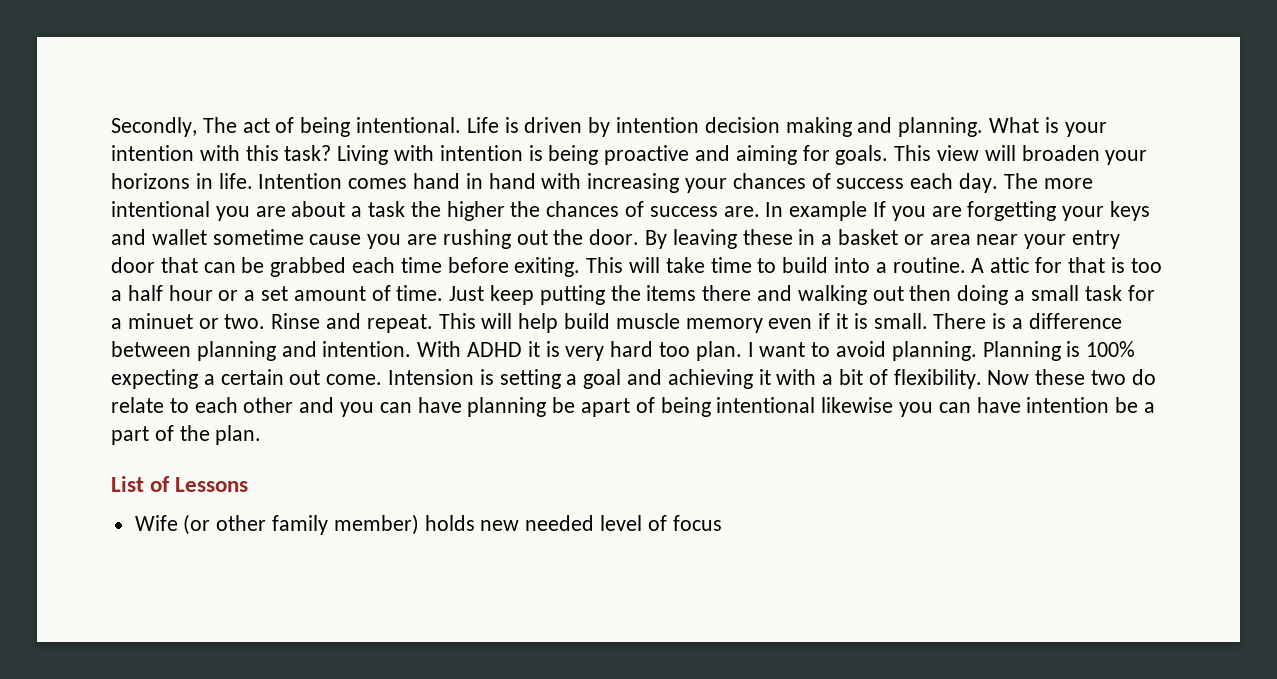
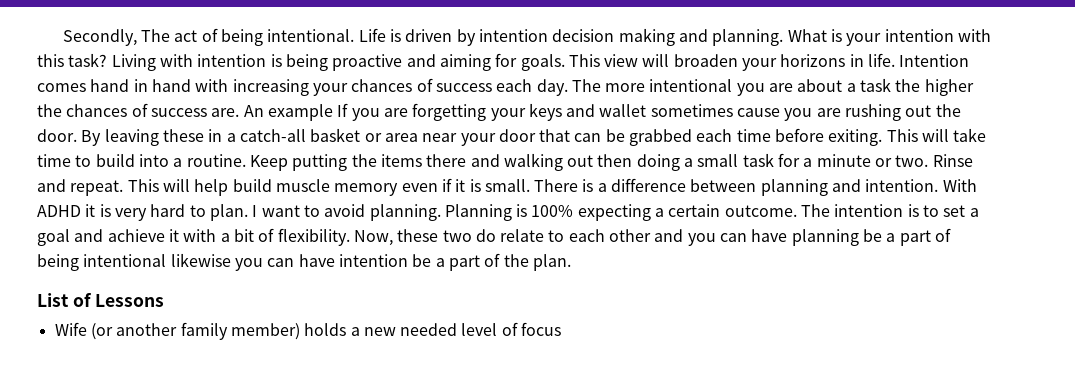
[765,202,784,217] In -> [243,105,264,117] An
[212,229,304,245] sometime -> [650,104,733,117] sometimes
(833, 239) none -> [239,129,306,142] catch-all
[1072,230,1121,249] entry -> (496, 139) none
[971,257,1162,273] [111,285,535,305] A attic for that is too a half hour or a set amount of time. Just keep -> [249,155,288,171] Keep
[127,313,193,329] minuet -> [816,154,871,167] minute
[659,342,691,357] too -> [189,205,206,217] to
[289,369,561,389] out come. Intension is setting -> [724,204,966,217] outcome. The intention is to set
[667,369,753,389] achieving -> [107,229,165,242] achieve
[987,370,1030,385] Now -> [353,230,393,246] Now,
[581,398,631,417] apart -> [886,230,931,246] a part
[216,515,267,531] other -> [116,323,178,336] another
(475, 523) none -> [350,327,360,336] a

